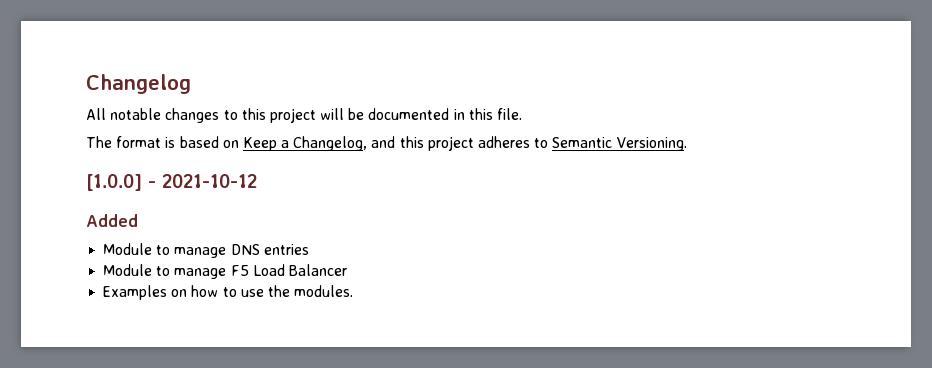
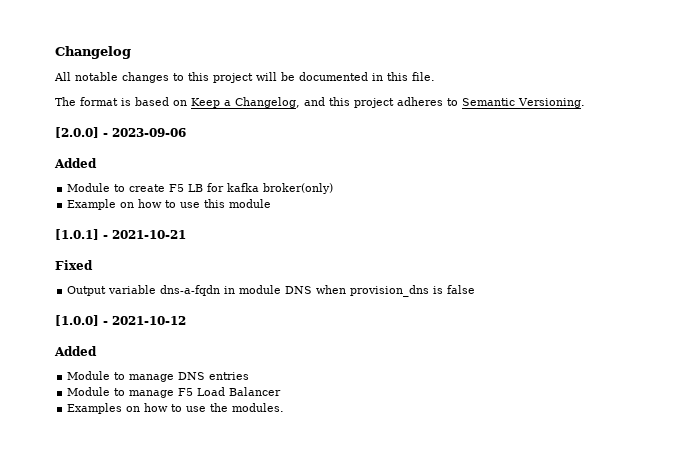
(687, 144) none -> [55,127,186,138] [54,158,97,168] [67,183,334,194] [67,199,272,210] [55,229,186,240] [55,260,93,270] [67,285,476,297] // [2.0.0] - 2023-09-06 // Added // Module to create F5 LB for kafka broker(only) // Example on how to use this module // [1.0.1] - 2021-10-21 // Fixed // Output variable dns-a-fqdn in module DNS when provision_dns is false

